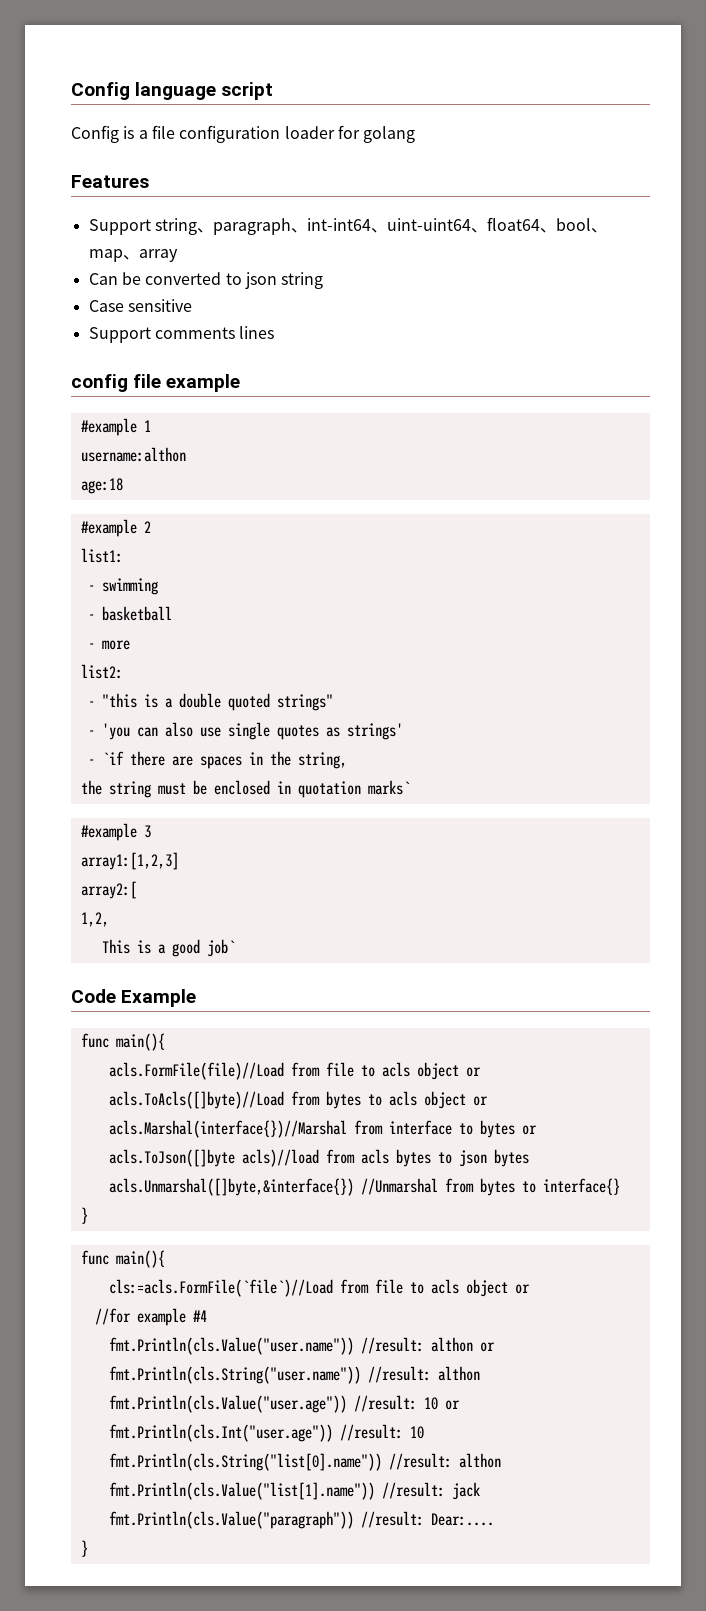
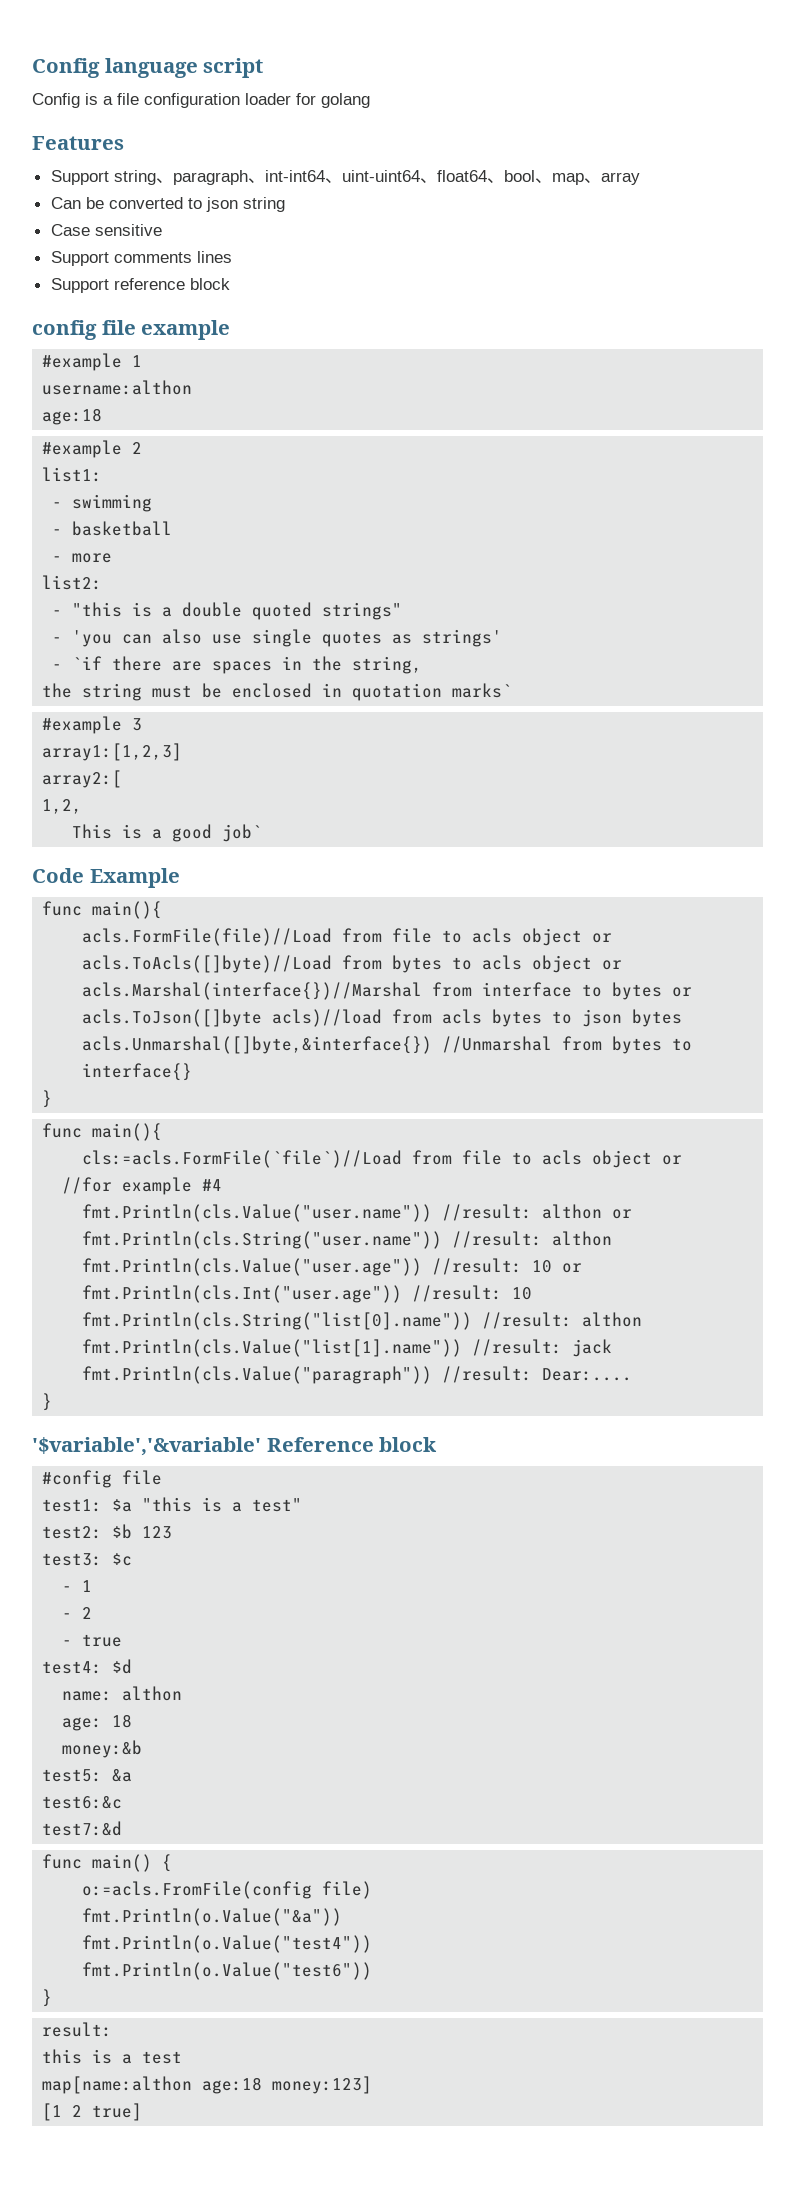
(275, 332) none -> [50,278,230,293] // Support reference block
(88, 1548) none -> [32,1437,438,1456] [42,1470,163,1488] [42,1497,303,1512] [42,1524,173,1539] [42,1553,133,1566] [62,1580,93,1592] [62,1607,93,1619] [62,1634,123,1647] [42,1659,133,1674] [62,1686,183,1701] [62,1714,133,1731] [62,1740,143,1758] [42,1769,133,1782] [42,1796,123,1809] [42,1821,123,1836] [42,1854,173,1872] [82,1881,373,1899] [82,1908,343,1926] [82,1935,373,1953] [82,1962,373,1980] [42,1989,53,2007] [42,2022,113,2037] [42,2049,183,2064] [42,2076,373,2094] [42,2103,143,2121] // '$variable','&variable' Reference block // #config file // test1: $a "this is a test" // test2: $b 123 // test3: $c // - 1 // - 2 // - true // test4: $d // name: althon // age: 18 // money:&b // test5: &a // test6:&c // test7:&d // func main() { // o:=acls.FromFile(config file) // fmt.Println(o.Value("&a")) // fmt.Println(o.Value("test4")) // fmt.Println(o.Value("test6")) // } // result: // this is a test // map[name:althon age:18 money:123] // [1 2 true]

